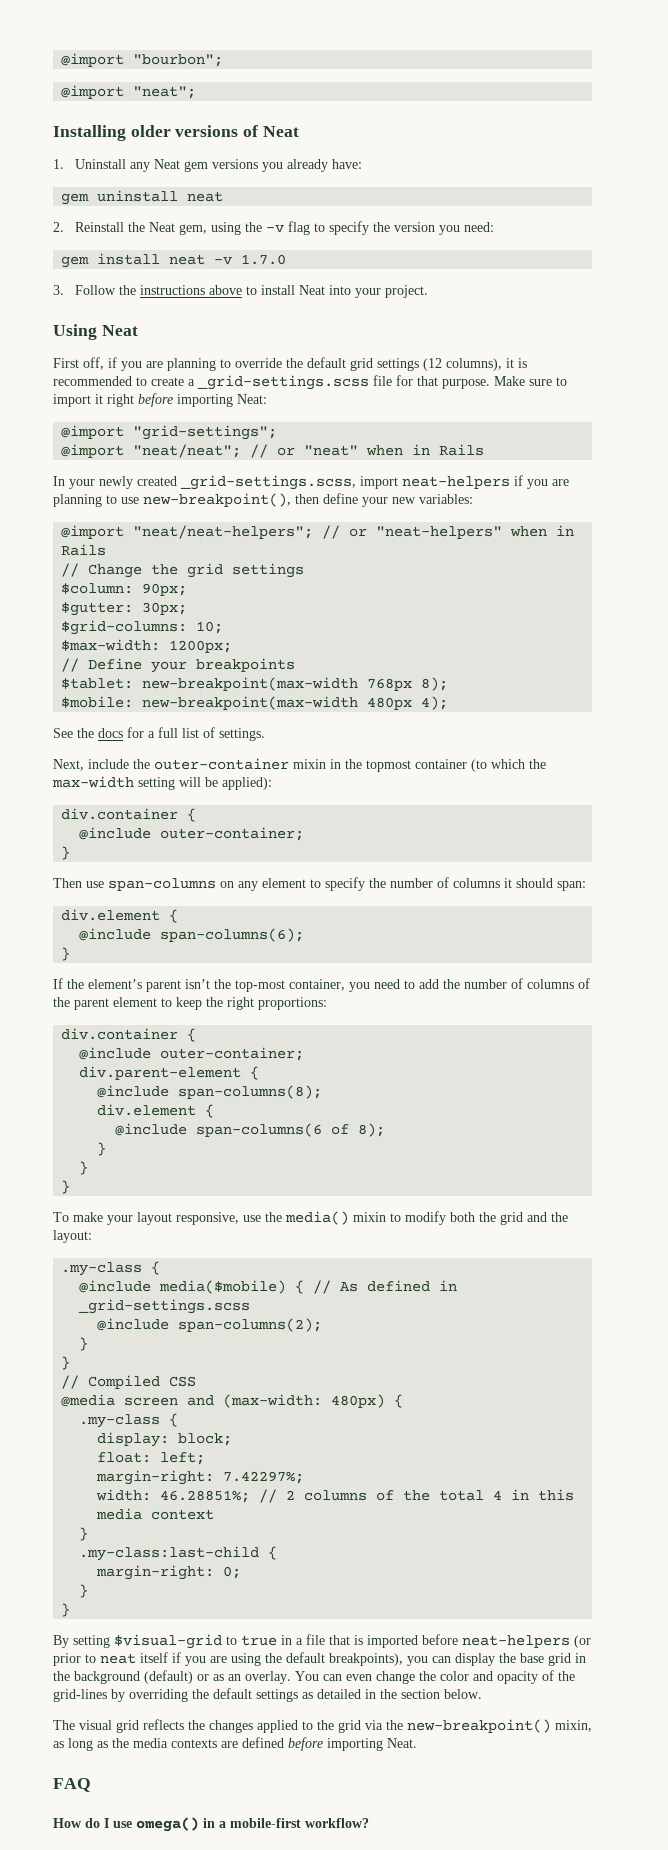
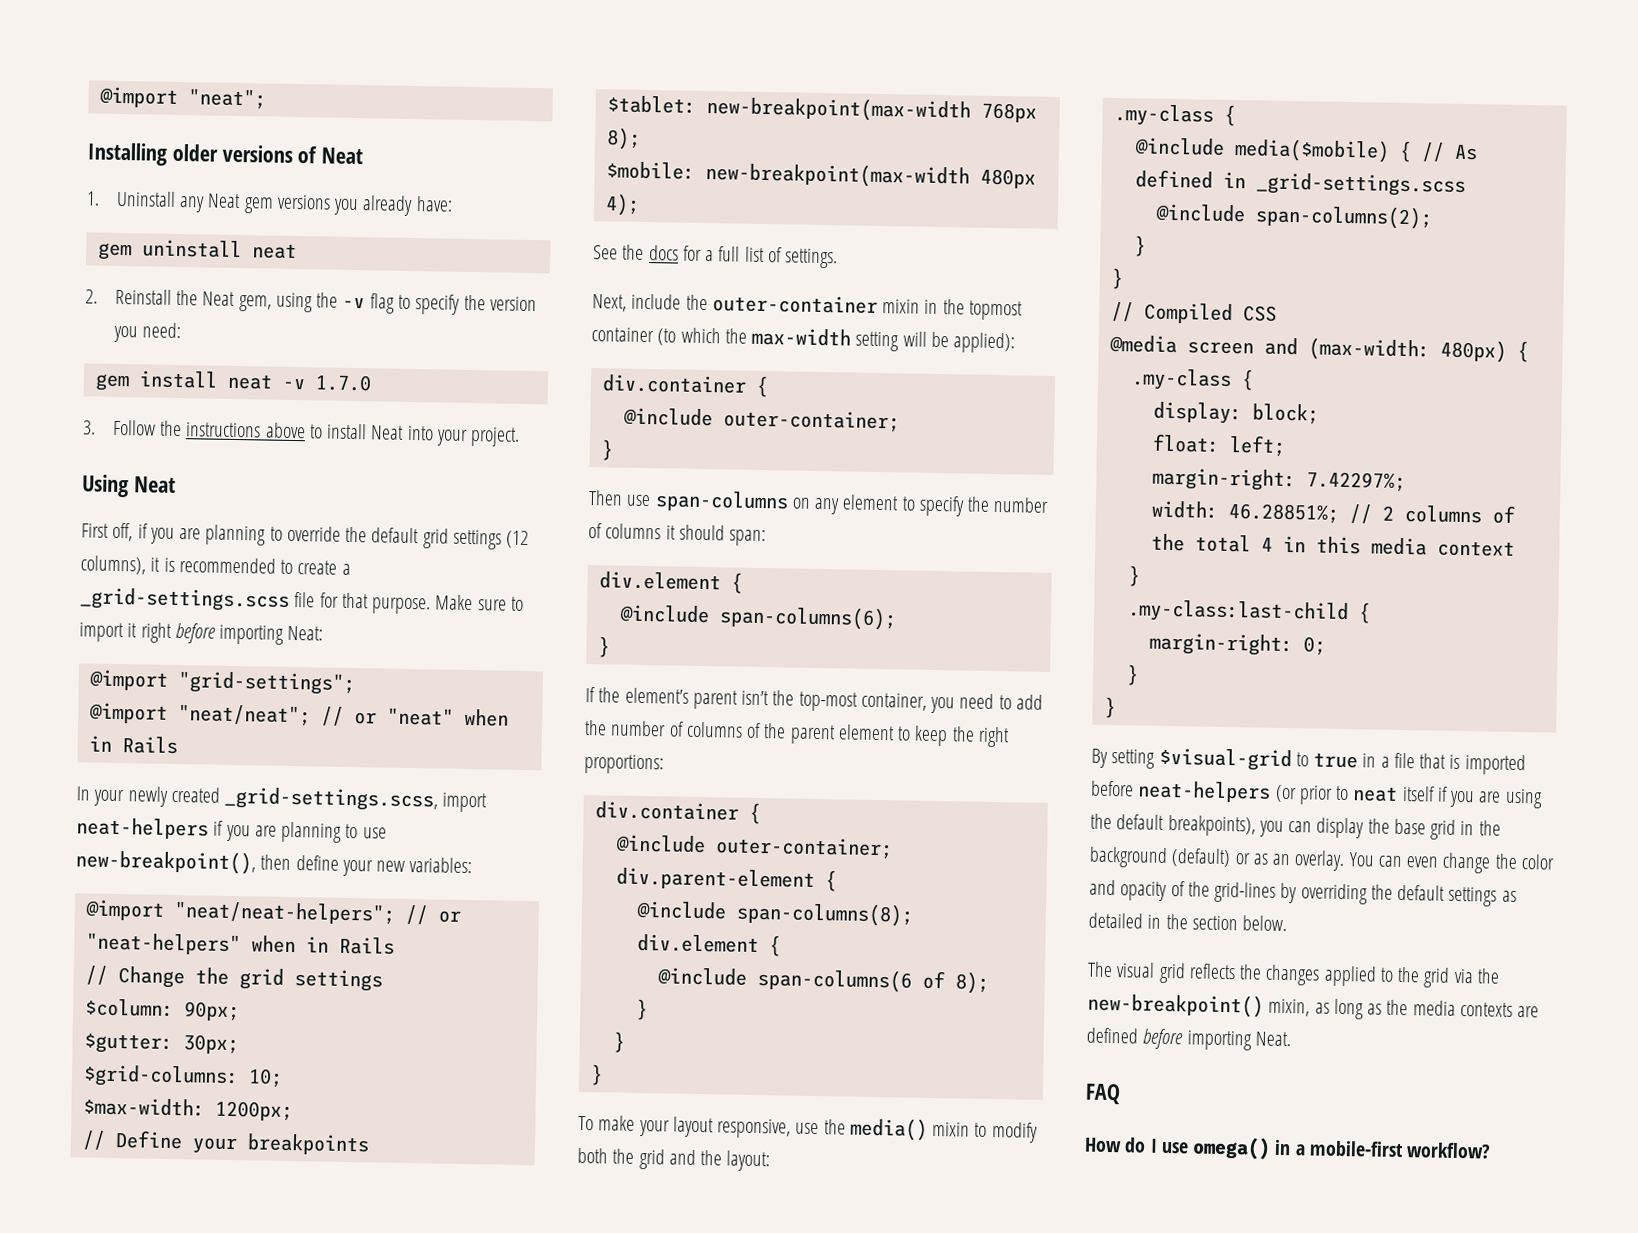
[61,53,224,67] [61,85,125,99] @import "bourbon"; // @import -> [98,86,178,108] @import

